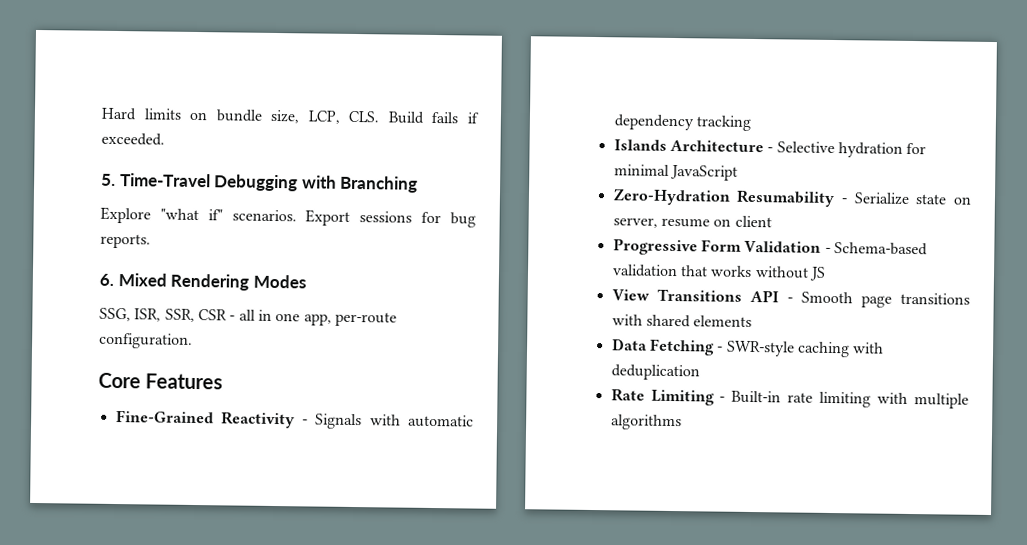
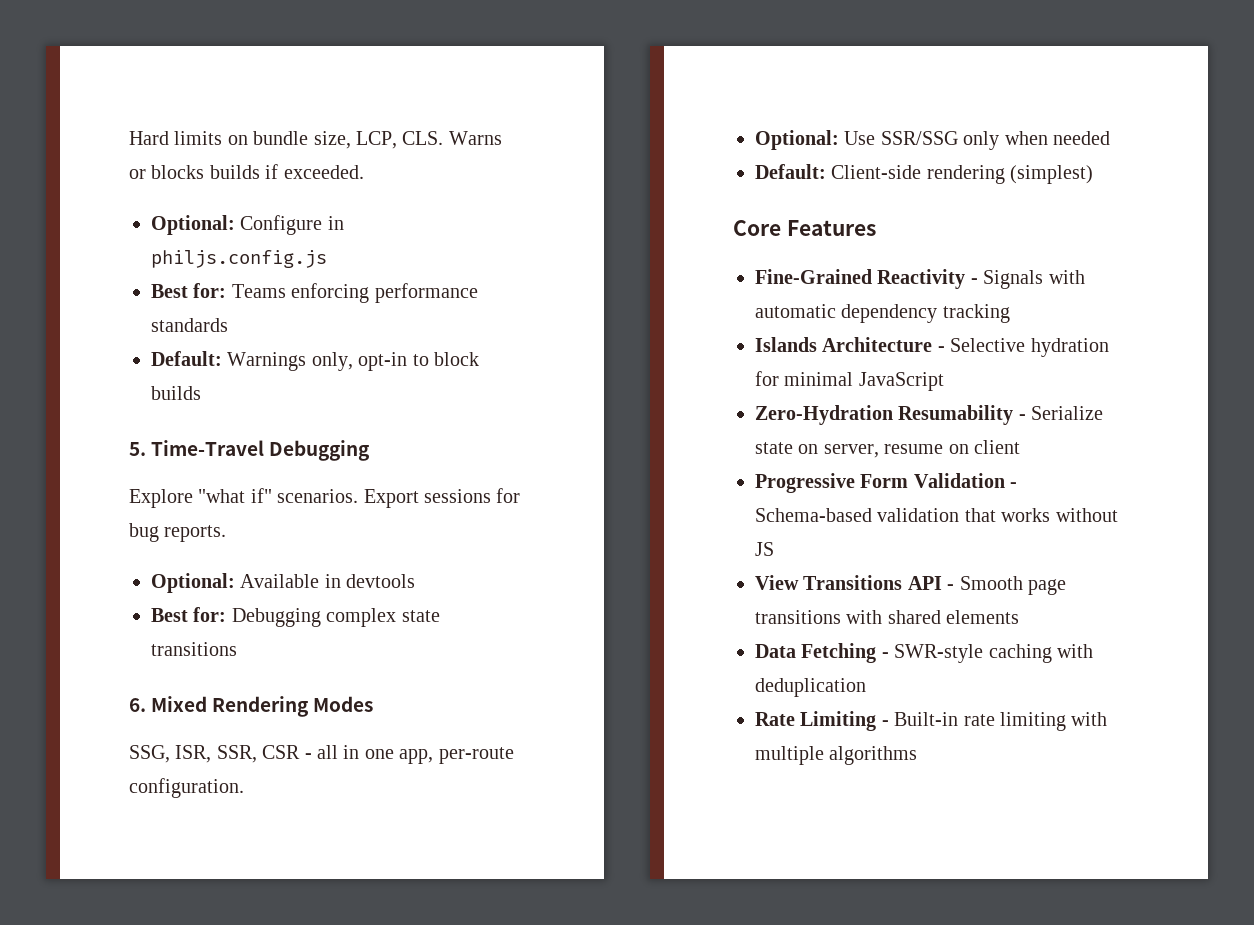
[387,111,480,124] [101,132,165,146] Build fails if exceeded. -> [448,131,502,145] [129,164,364,179] [151,215,344,235] [151,250,327,268] [151,283,478,303] [151,318,228,332] [151,351,479,371] [151,386,201,400] Warns or blocks builds if exceeded. // Optional: Configure in philjs.config.js // Best for: Teams enforcing performance standards // Default: Warnings only, opt-in to block builds
[301,175,419,193] with Branching -> (371, 450) none
(151, 241) none -> [151,573,416,593] [151,607,440,627] [151,642,237,656] // Optional: Available in devtools // Best for: Debugging complex state transitions
(193, 340) none -> [755,130,1110,150] [755,164,1094,184] // Optional: Use SSR/SSG only when needed // Default: Client-side rendering (simplest)

